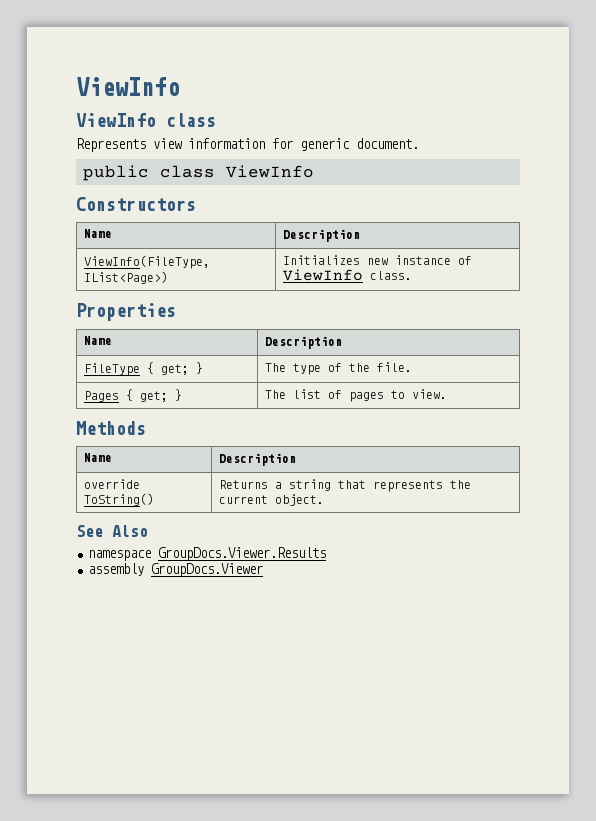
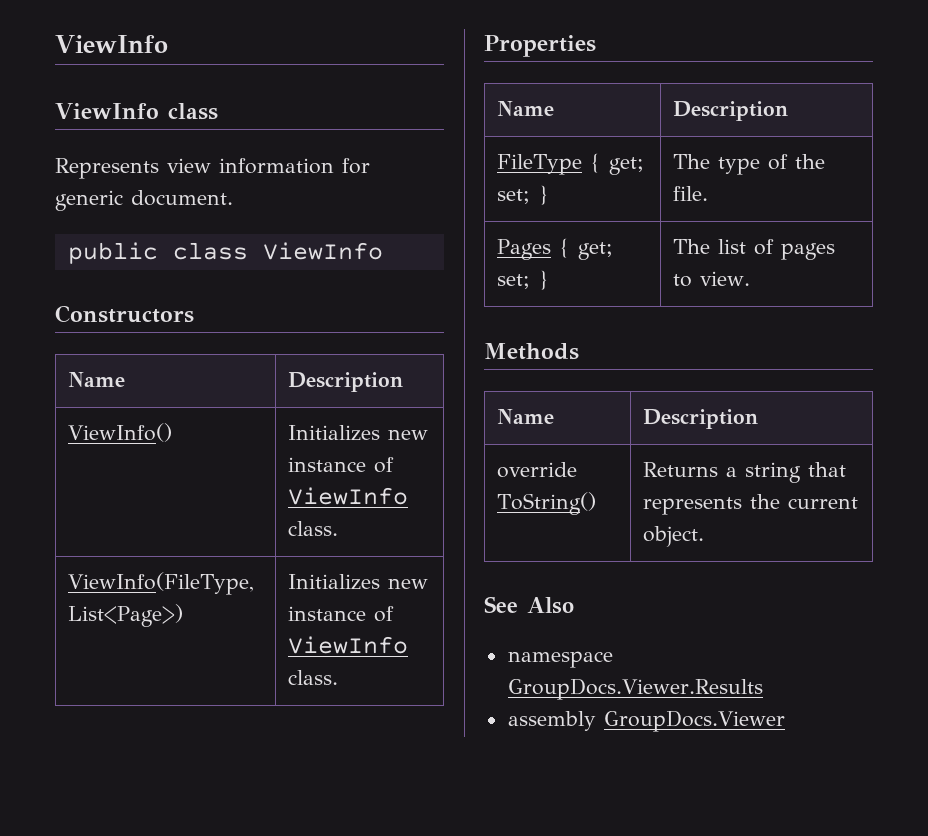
(360, 235) none -> [67,423,172,442] [287,425,428,441] [287,457,394,473] [287,487,408,505] [287,521,338,536] // ViewInfo() | Initializes new instance of ViewInfo class.
[83,271,168,284] IList<Page>) -> [67,604,183,627] List<Page>)
(189, 369) none -> [496,189,530,204] set;
(168, 396) none -> [496,274,530,289] set;

